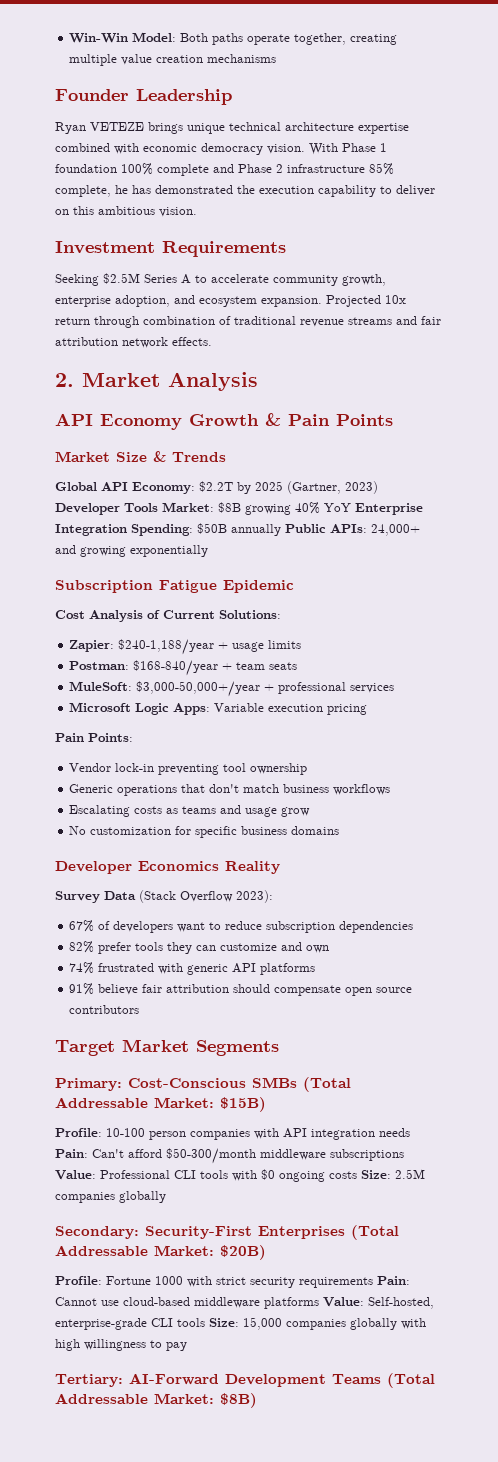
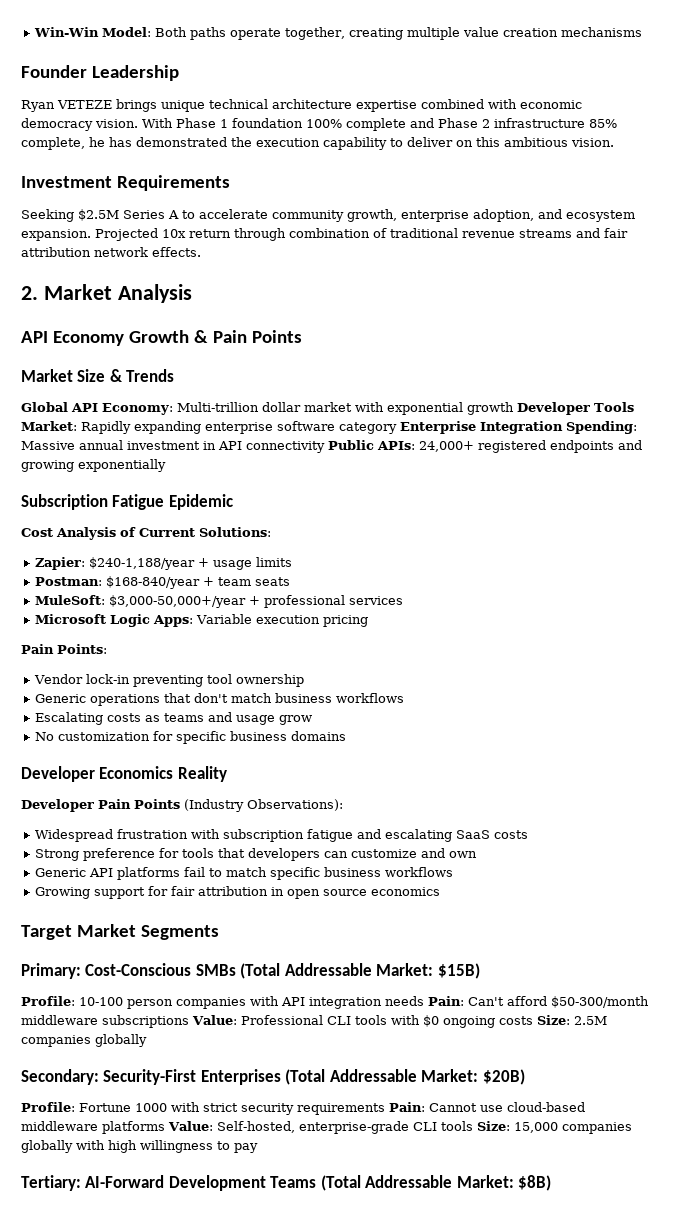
[199,481,378,494] [55,502,423,515] [55,523,281,536] $2.2T by 2025 (Gartner, 2023) Developer Tools Market: $8B growing 40% YoY Enterprise Integration Spending: $50B annually -> [177,402,634,415] [21,421,637,434] [21,440,325,453] Multi-trillion dollar market with exponential growth Developer Tools Market: Rapidly expanding enterprise software category Enterprise Integration Spending: Massive annual investment in API connectivity
(420, 530) none -> [478,440,614,453] registered endpoints
[55,890,273,903] [69,920,414,933] [69,941,330,954] [69,962,316,975] [69,983,342,996] Survey Data (Stack Overflow 2023): // 67% of developers want to reduce subscription dependencies // 82% prefer tools they can customize and own // 74% frustrated with generic API platforms // 91% believe fair attribution should compensate -> [21,799,343,812] [34,829,528,842] [34,848,477,861] [34,867,453,880] [34,886,284,899] Developer Pain Points (Industry Observations): // Widespread frustration with subscription fatigue and escalating SaaS costs // Strong preference for tools that developers can customize and own // Generic API platforms fail to match specific business workflows // Growing support for fair attribution in
[69,1005,140,1014] contributors -> [370,887,440,896] economics

